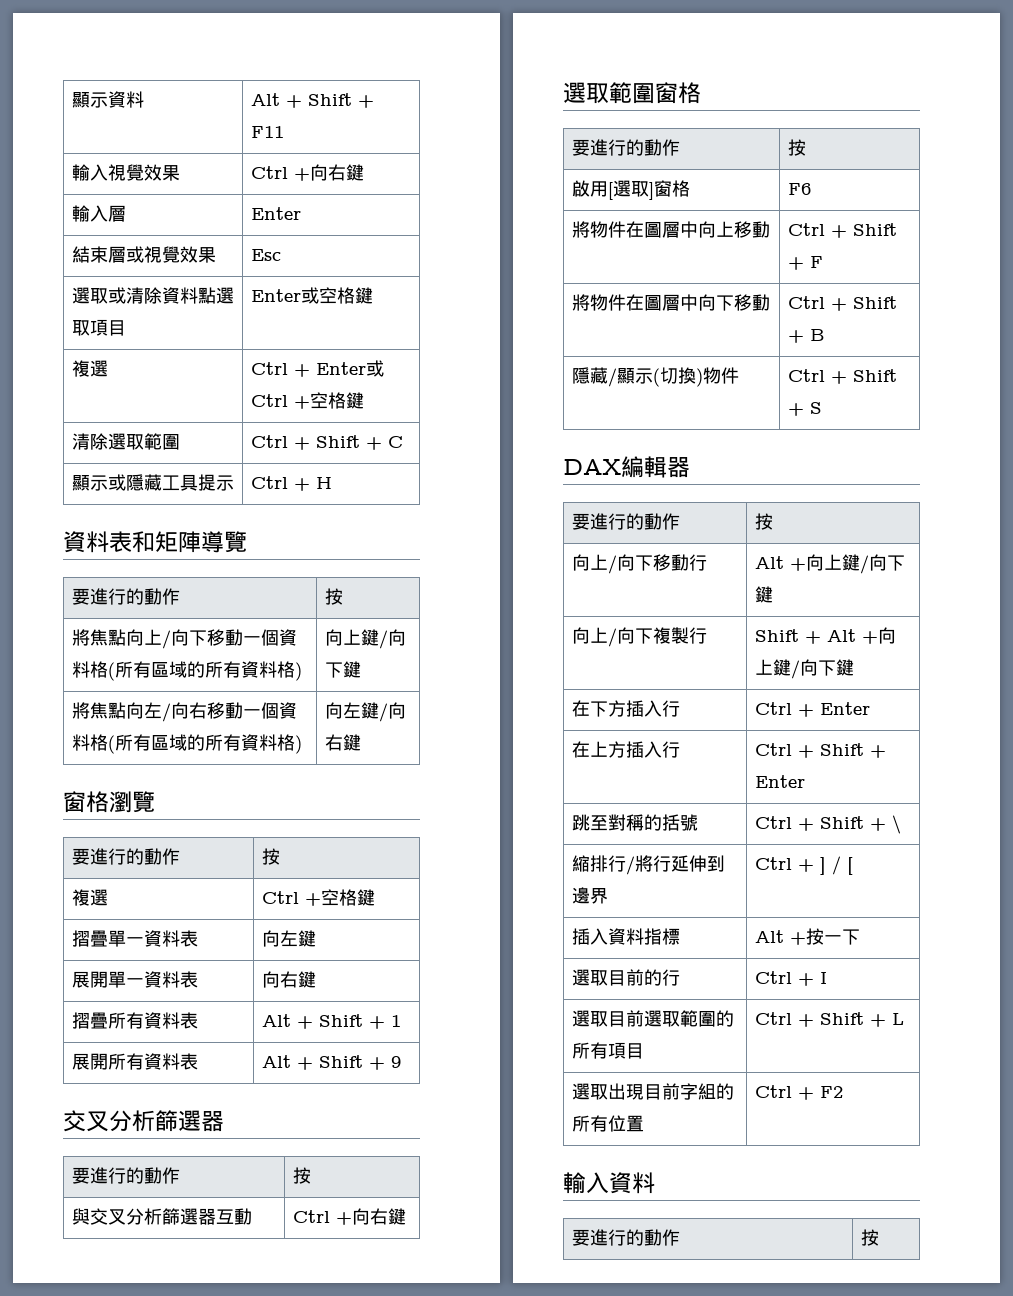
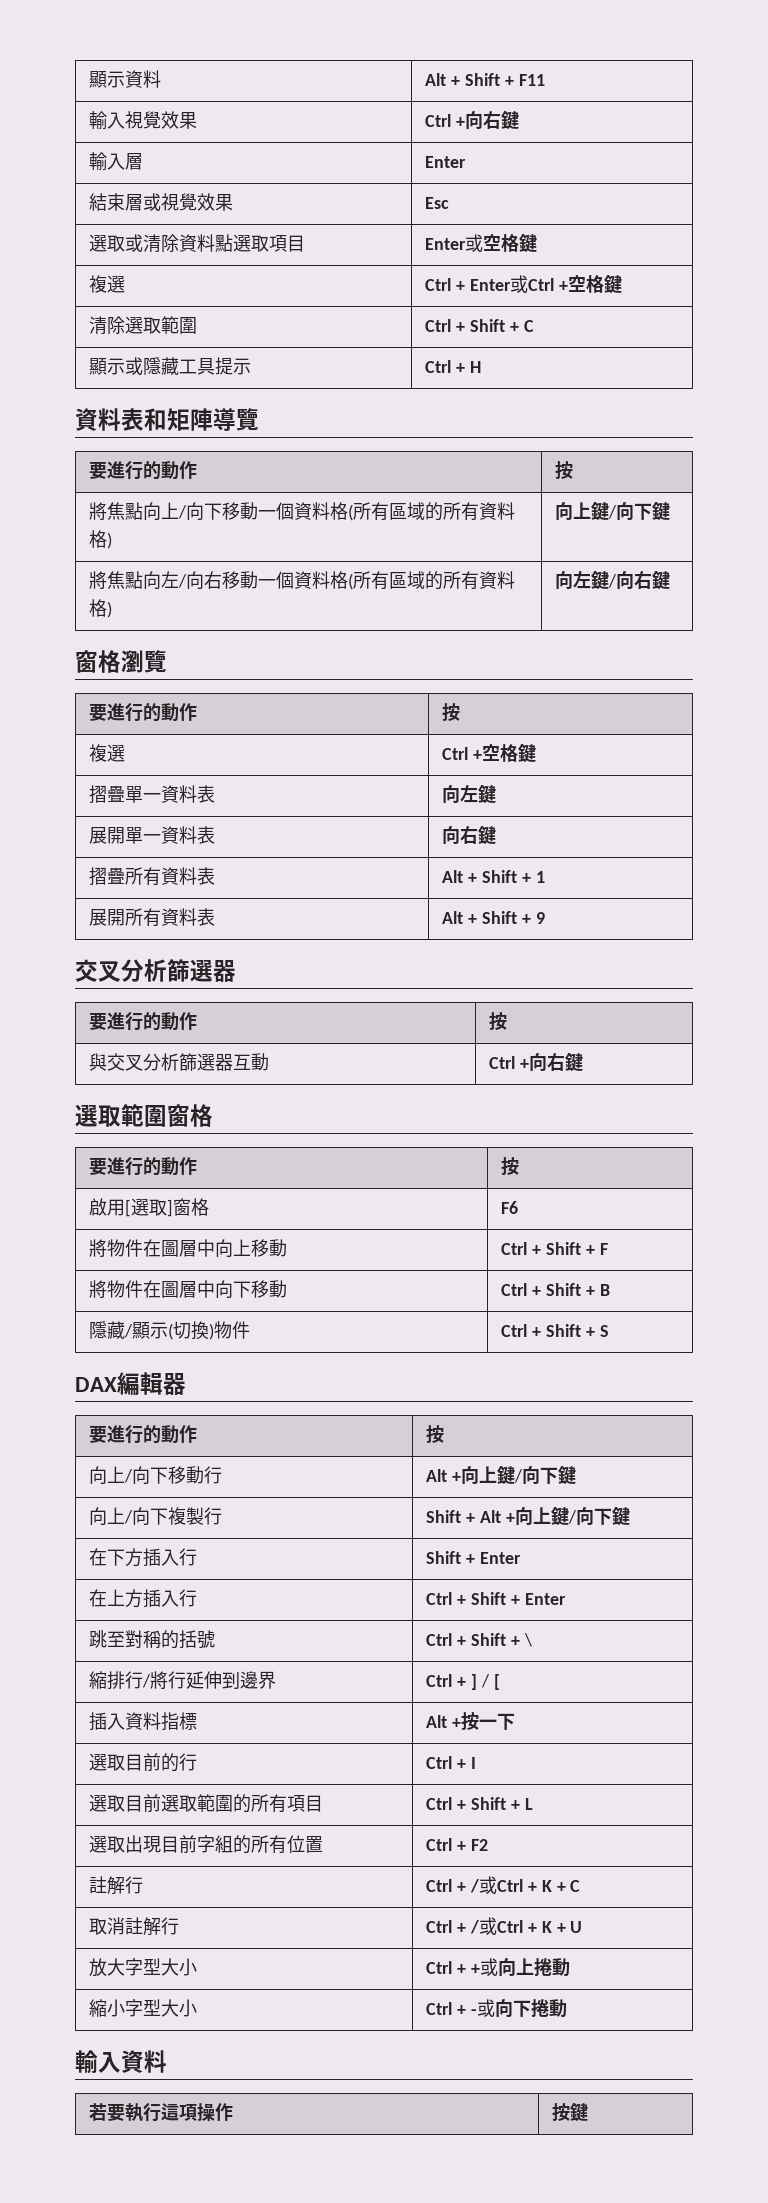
[754,702,792,715] Ctrl -> [426,1551,462,1564] Shift
(843, 1092) none -> [89,1876,144,1895] [426,1876,581,1894] [89,1917,180,1936] [426,1917,583,1935] [89,1958,198,1977] [426,1958,570,1976] [89,1999,198,2017] [426,1999,567,2017] // 註解行 | Ctrl + /或Ctrl + K + C // 取消註解行 | Ctrl + /或Ctrl + K + U // 放大字型大小 | Ctrl + +或向上捲動 // 縮小字型大小 | Ctrl + -或向下捲動
[571,1229,680,1246] [860,1229,879,1246] 要進行的動作 | 按 -> [89,2103,234,2122] [552,2102,589,2122] 若要執行這項操作 | 按鍵

